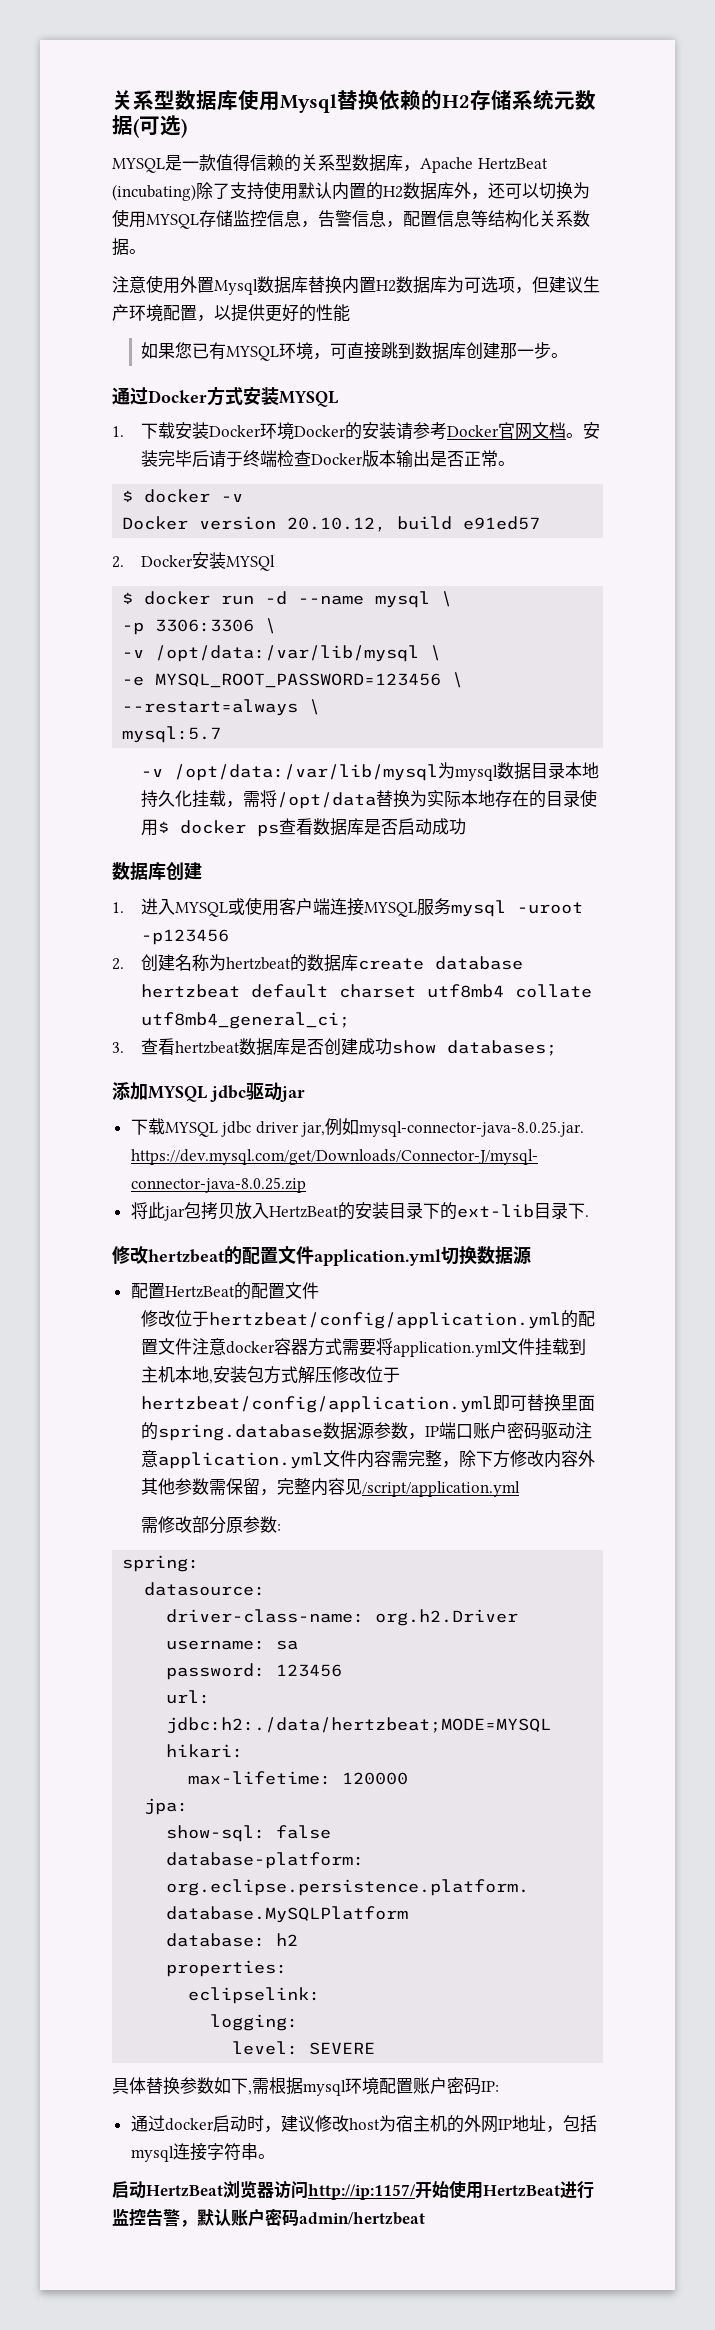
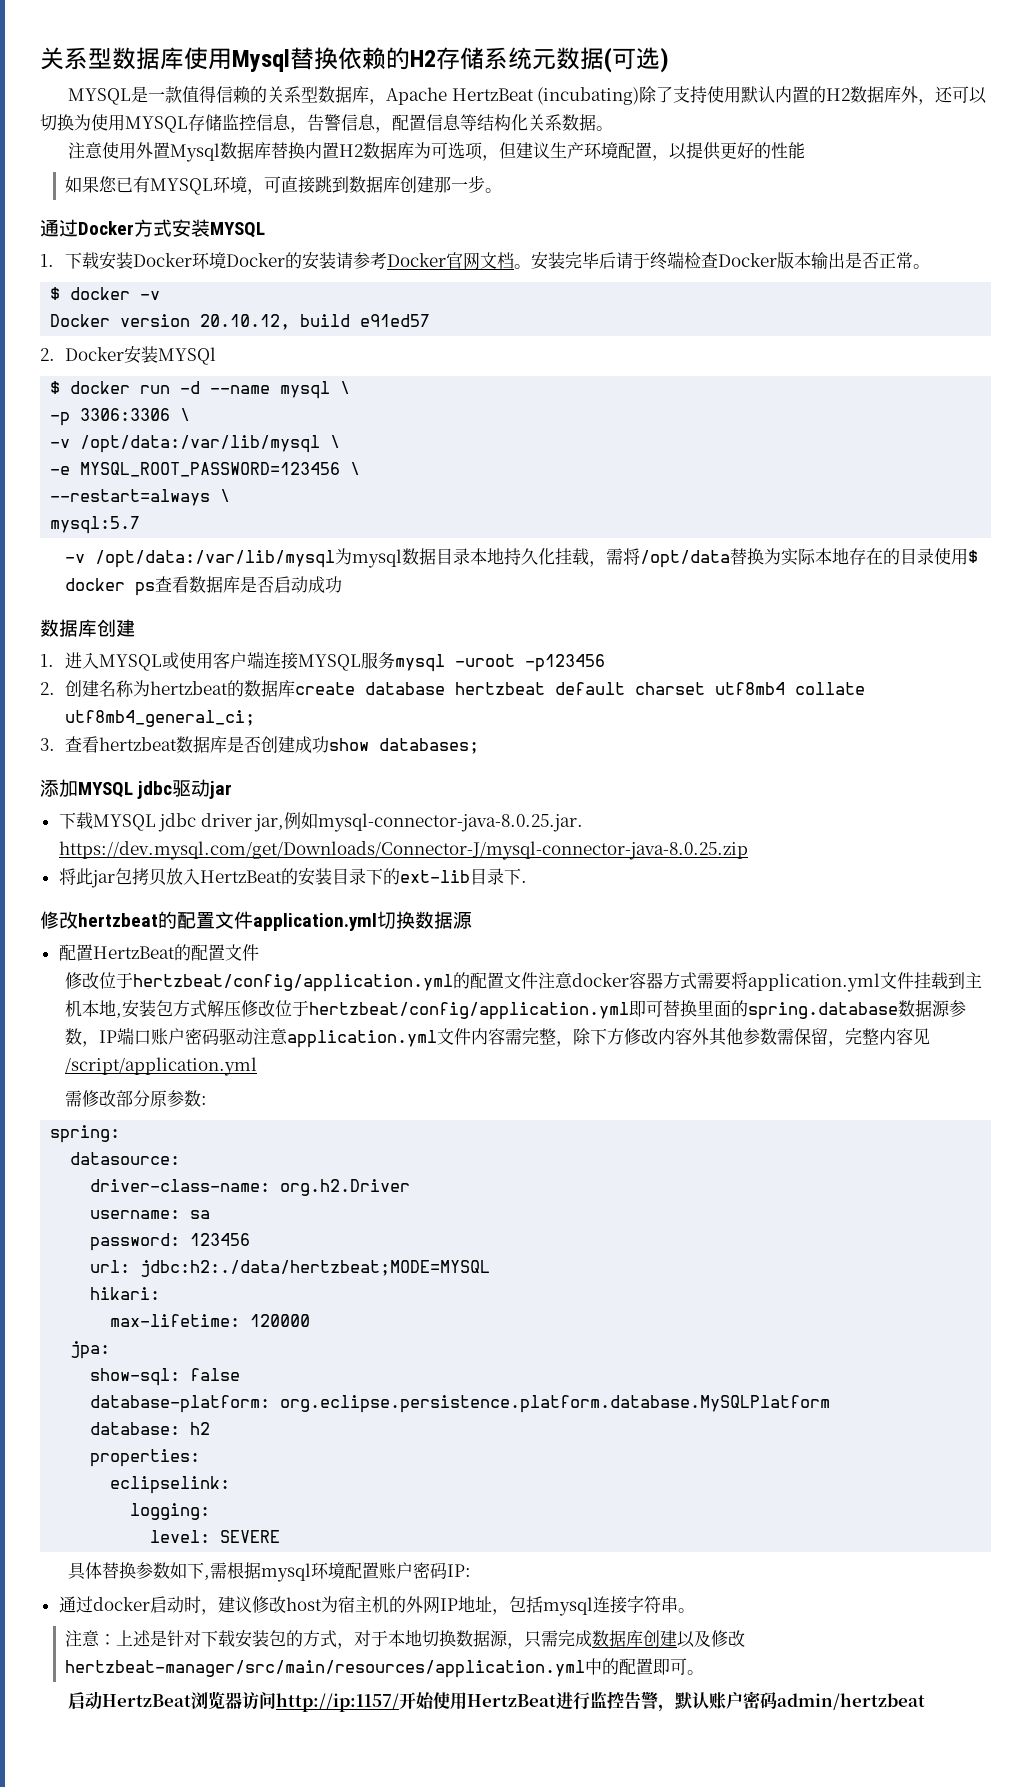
(275, 2156) none -> [65,1630,746,1649] [65,1658,705,1678] // 注意：上述是针对下载安装包的方式，对于本地切换数据源，只需完成数据库创建以及修改hertzbeat-manager/src/main/resources/application.yml中的配置即可。

